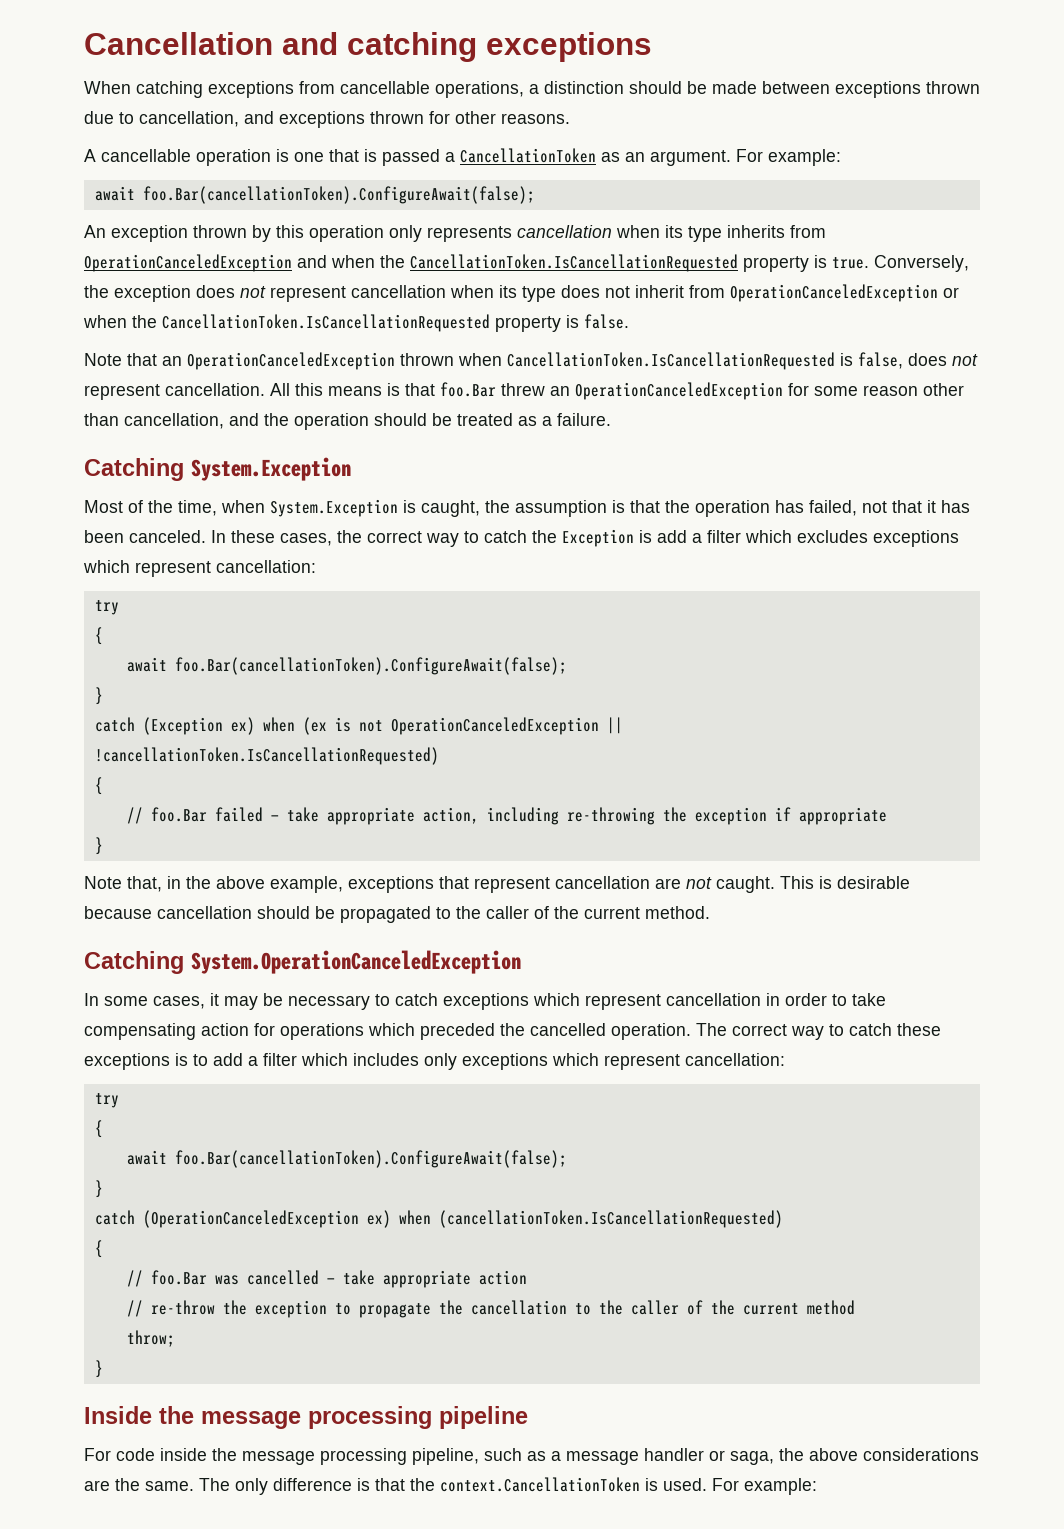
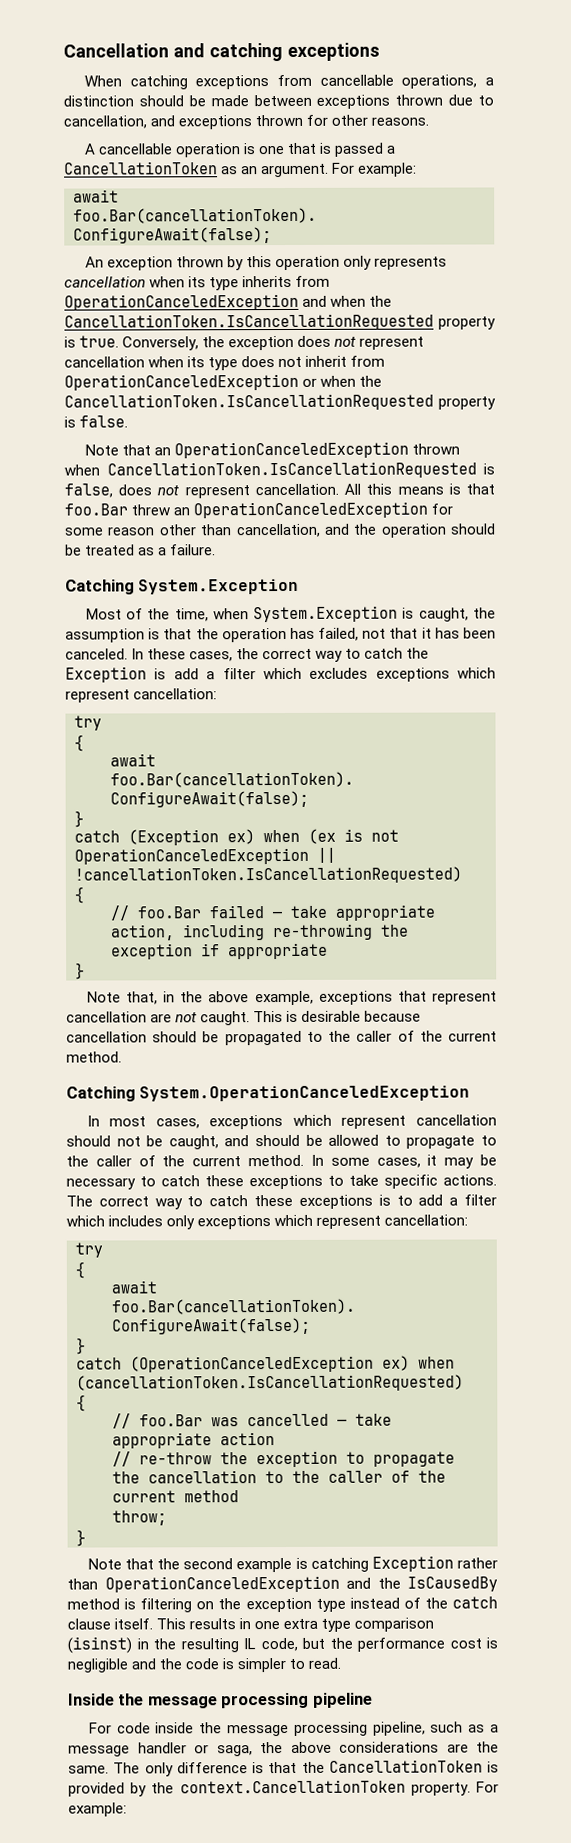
(99, 999) none -> [109,1114,497,1130] [66,1134,498,1150] [66,1154,324,1167] most cases, exceptions which represent cancellation should not be caught, and should be allowed to propagate to the caller of the current method. In
[443,993,886,1010] [84,1023,691,1040] exceptions which represent cancellation in order to take compensating action for operations which preceded the cancelled operation. -> [205,1174,497,1190] these exceptions to take specific actions.
(103, 1369) none -> [87,1555,499,1573] [67,1575,498,1593] [67,1596,499,1613] [67,1617,435,1632] [67,1636,498,1654] [67,1657,342,1673] // Note that the second example is catching Exception rather than OperationCanceledException and the IsCausedBy method is filtering on the exception type instead of the catch clause itself. This results in one extra type comparison (isinst) in the resulting IL code, but the performance cost is negligible and the code is simpler to read.
[440,1477,707,1492] context.CancellationToken is used. -> [328,1759,499,1773] [68,1779,471,1797] CancellationToken is provided by the context.CancellationToken property.

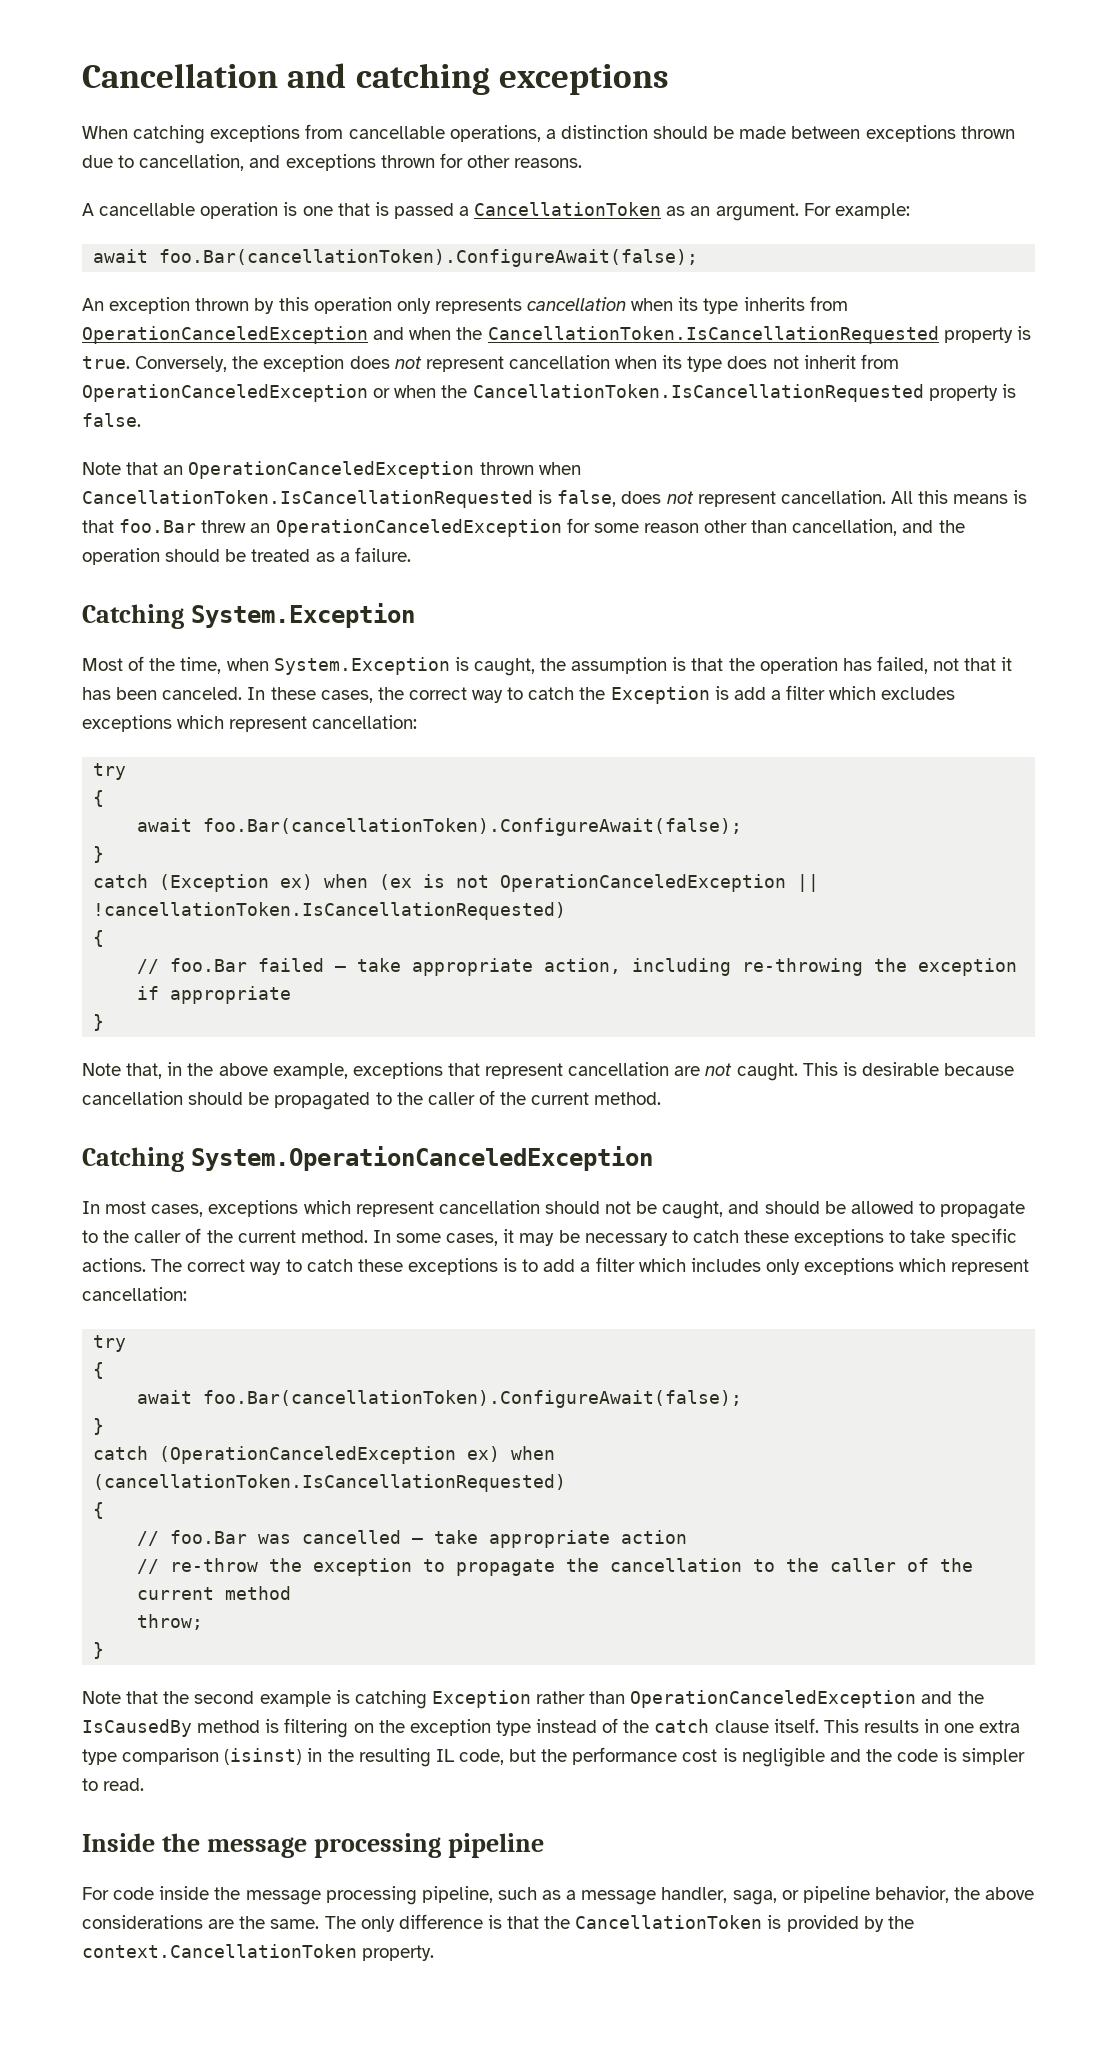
[137,1742,253,1757] handler or saga, -> [661,1886,949,1905] handler, saga, or pipeline behavior,
[476,1781,499,1793] [68,1802,127,1817] For example: -> (435, 1953) none

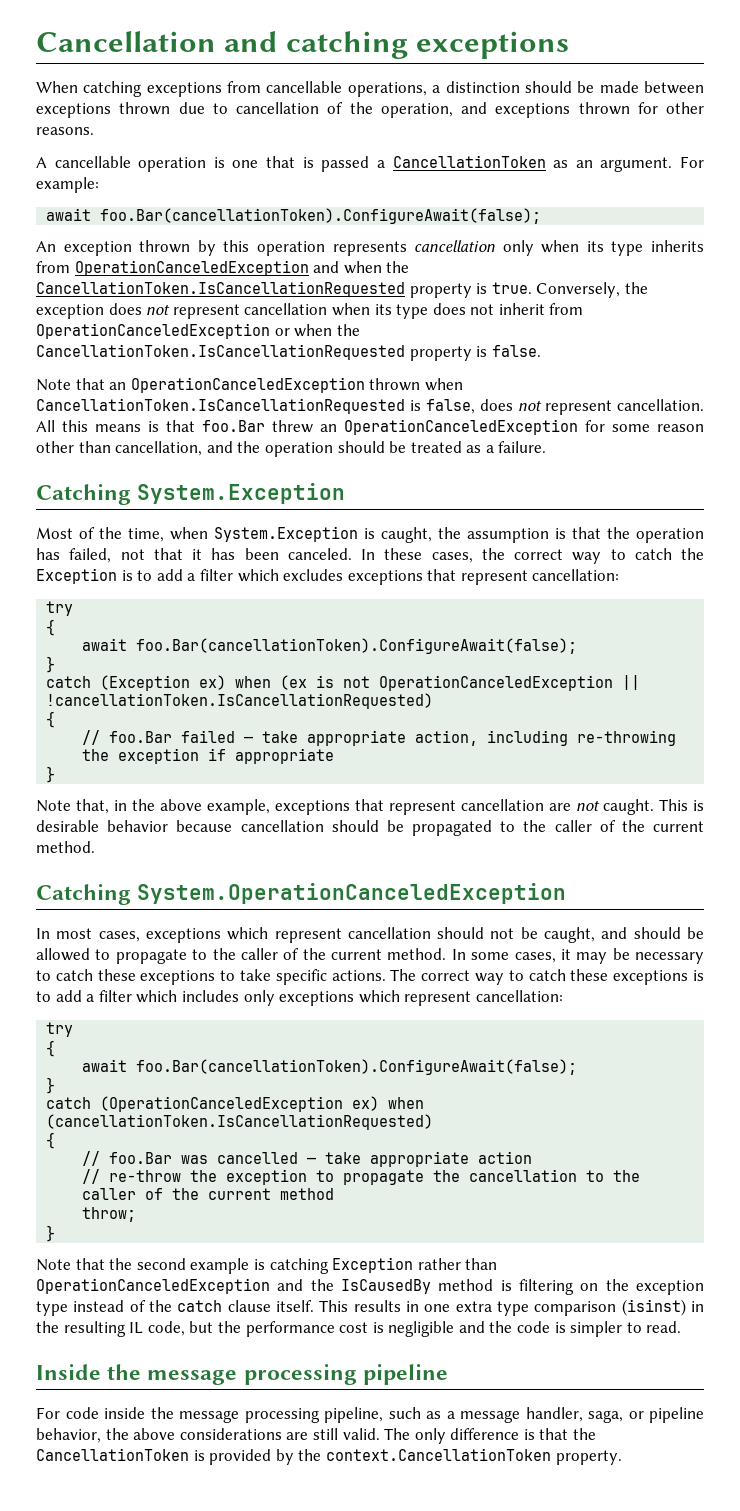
[139,154,245,171] cancellation, -> [236,102,453,118] cancellation of the operation,
[396,298,431,314] only -> (325, 248) none
(627, 304) none -> [502,240,534,256] only
(729, 693) none -> [137,570,153,581] to
[177,715,225,729] which -> [427,569,457,581] that
(939, 1069) none -> [107,820,169,832] behavior
[239,1916,320,1929] the same. -> [312,1428,380,1440] still valid.

